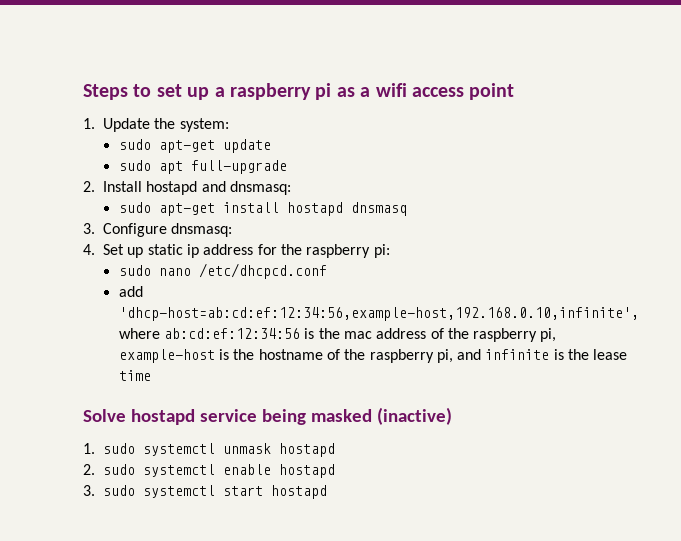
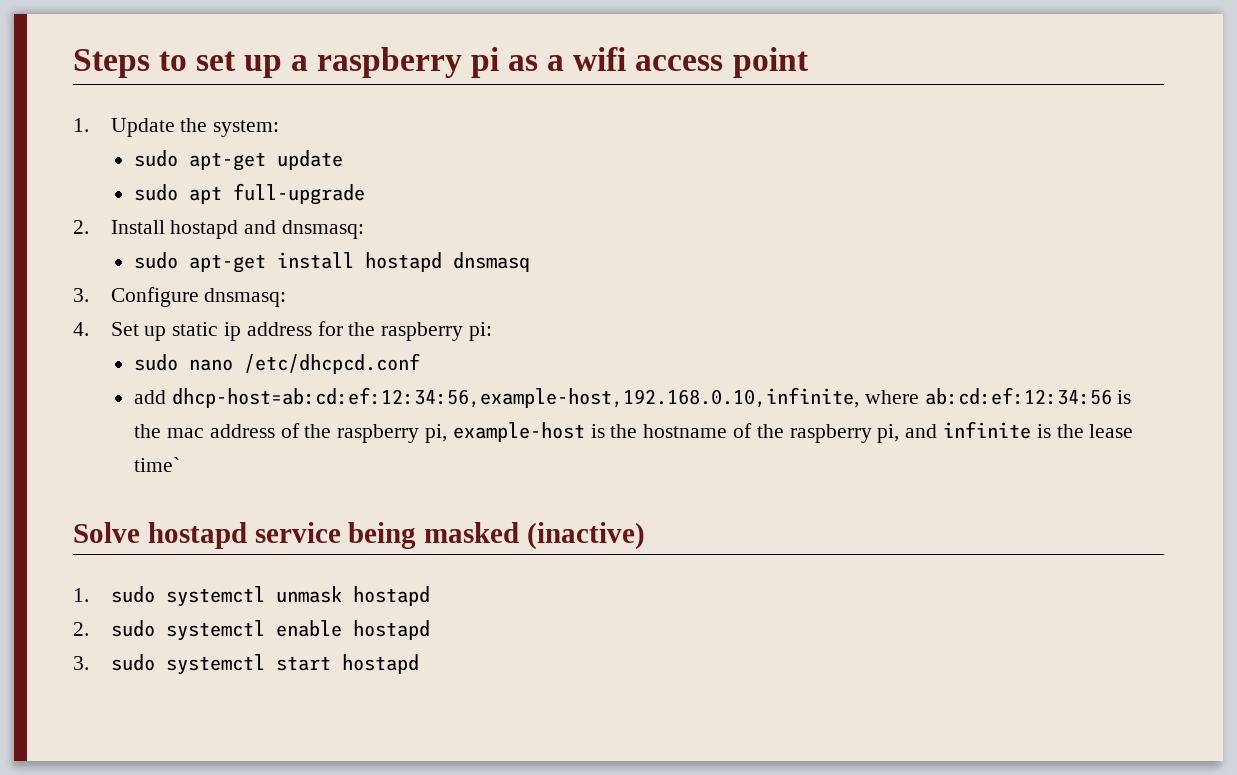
[118,307,639,321] 'dhcp-host=ab:cd:ef:12:34:56,example-host,192.168.0.10,infinite', -> [171,387,859,408] dhcp-host=ab:cd:ef:12:34:56,example-host,192.168.0.10,infinite,
[118,370,151,381] time -> [134,457,181,472] time`

